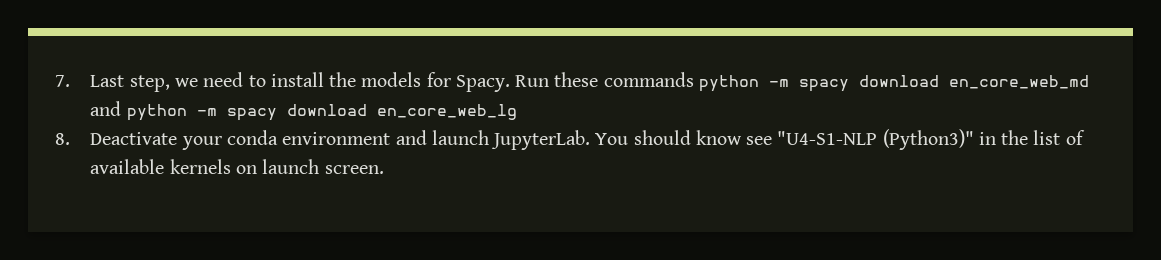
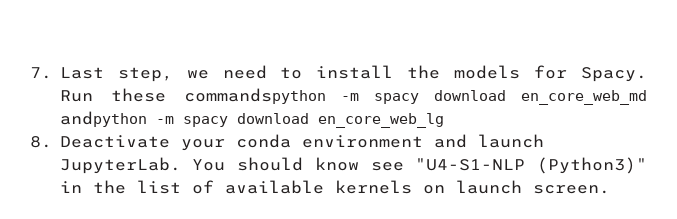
[603,72,759,92] commands python -> [184,88,327,104] commandspython
[90,101,187,121] and python -> [59,111,147,127] andpython

